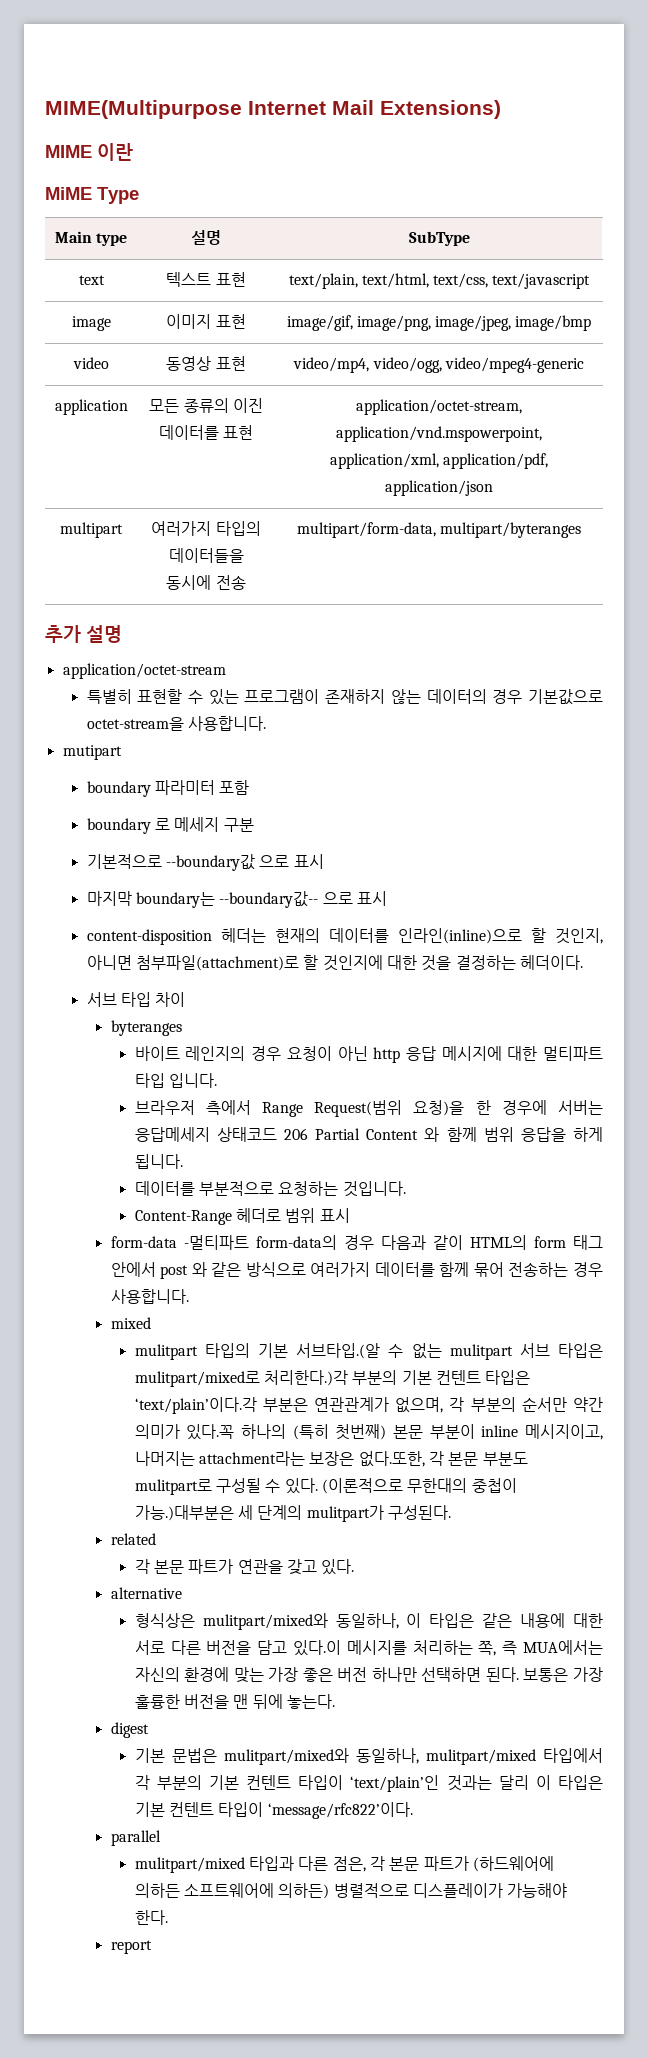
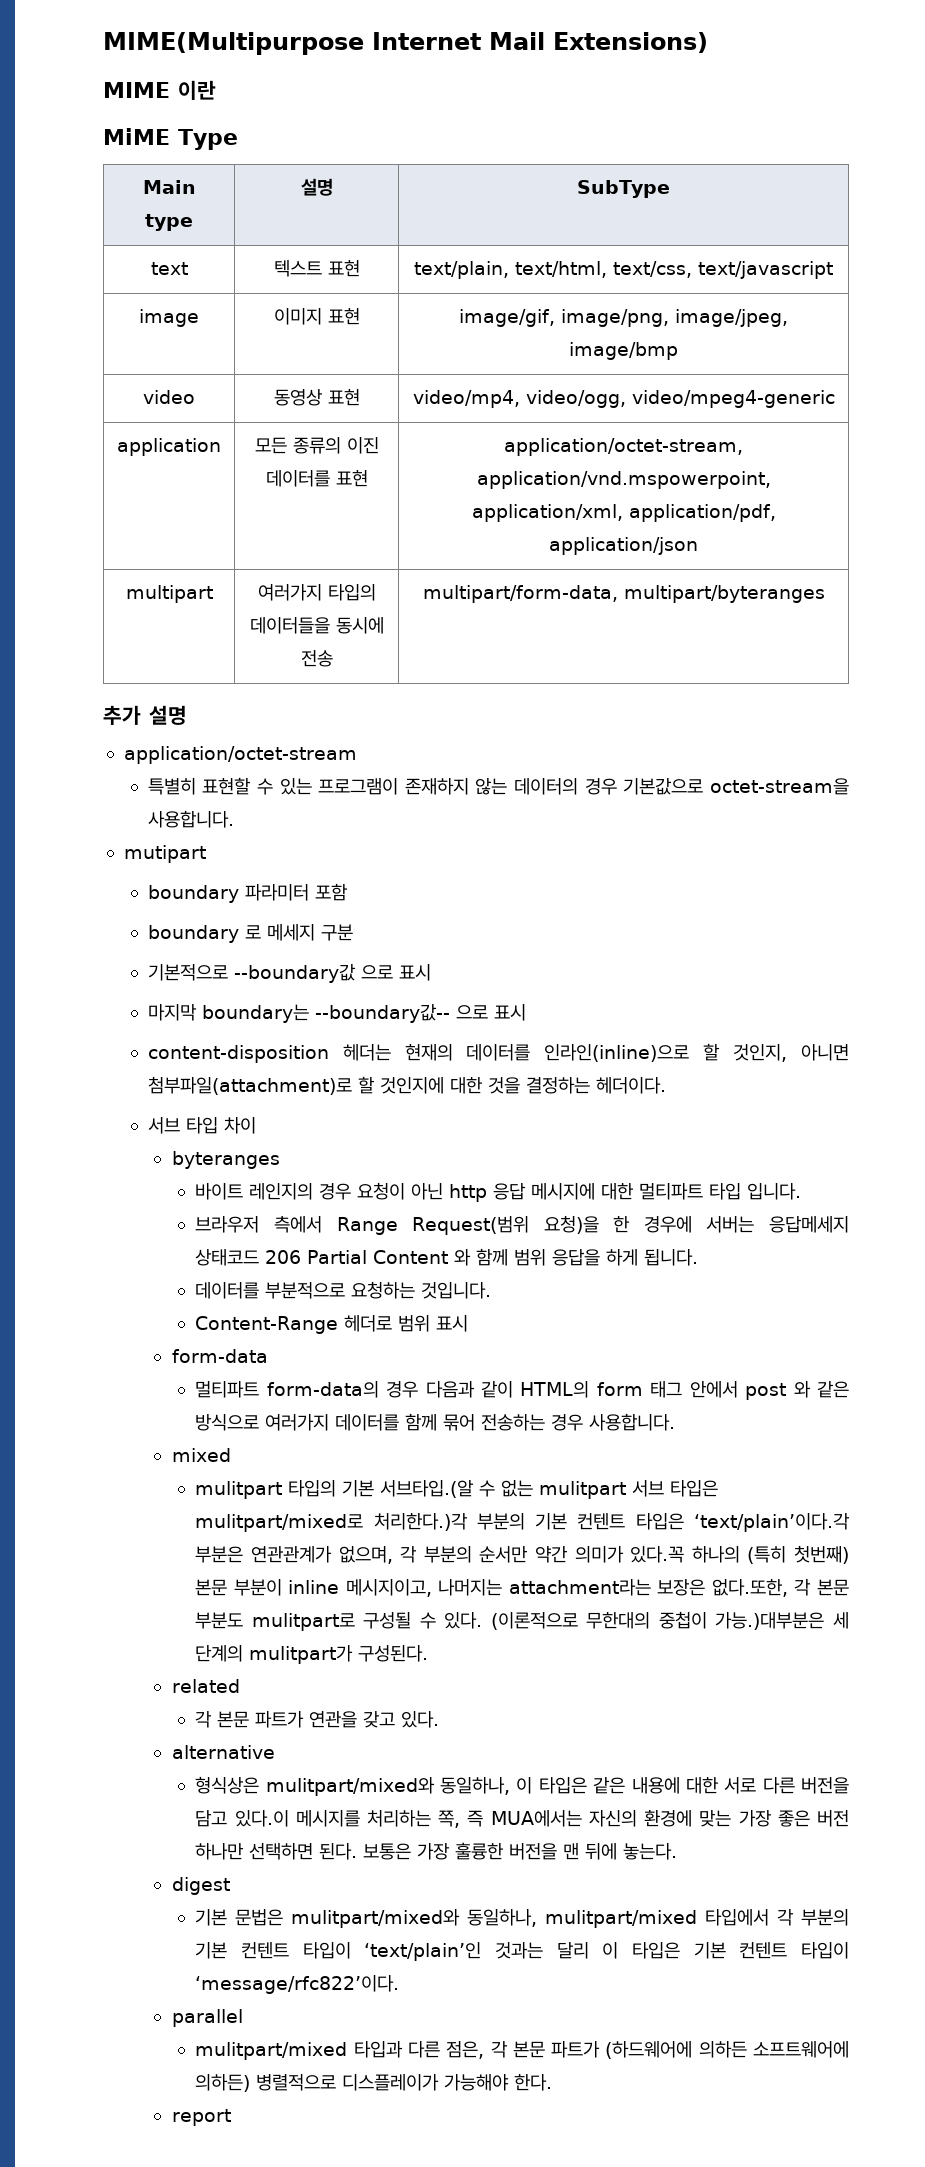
[183,1235,249,1250] -멀티파트 -> [195,1381,260,1398] // 멀티파트

